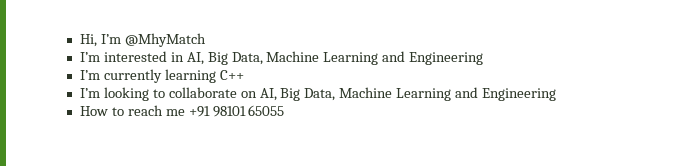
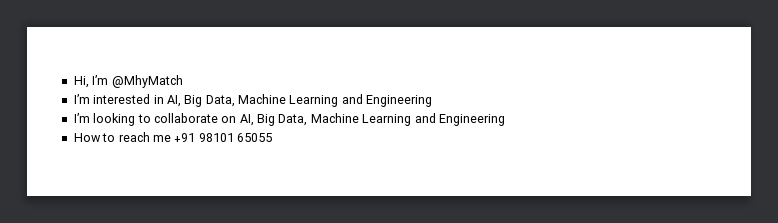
[79,69,244,83] // I’m currently learning C++ -> (433, 101) none

